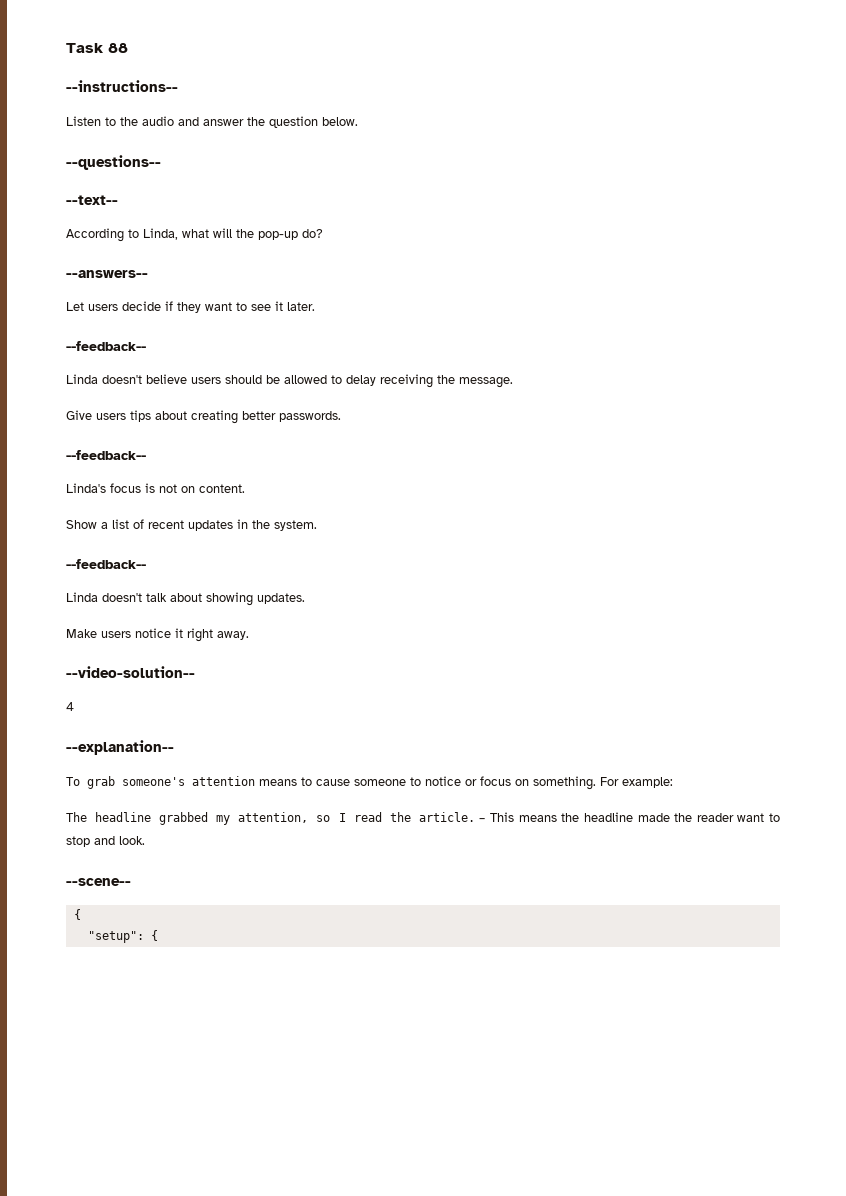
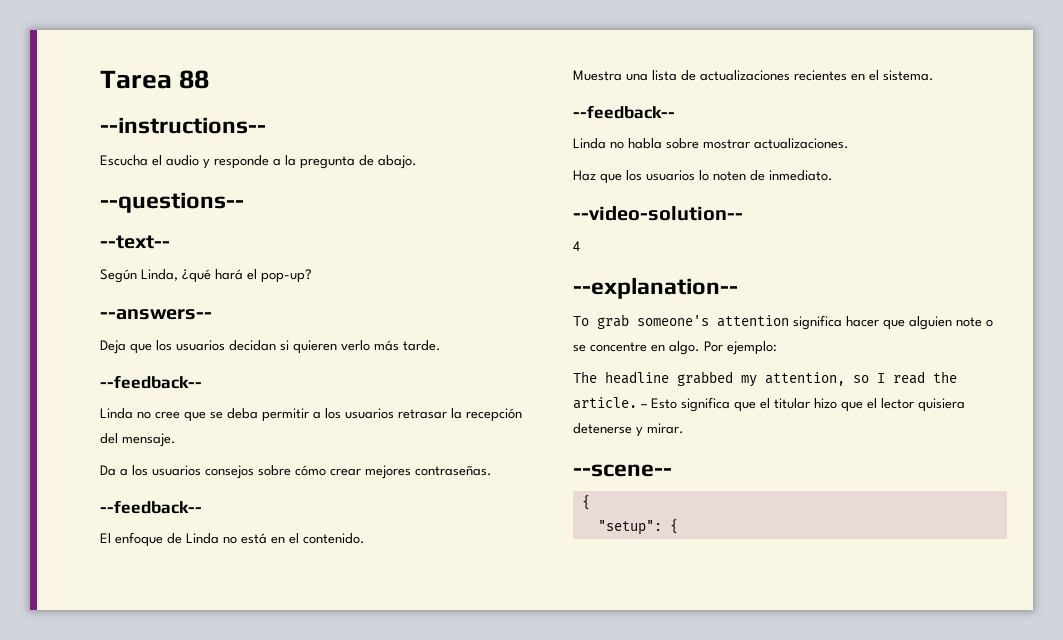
[66,43,104,53] Task -> [100,70,172,89] Tarea
[66,116,358,128] [66,155,161,170] [66,195,118,205] [66,228,323,242] [66,270,148,278] [66,301,315,313] [66,341,146,351] [66,374,513,388] [66,410,341,424] [66,450,146,460] [66,483,245,493] [66,519,317,531] [66,559,146,569] [66,592,305,606] [66,628,249,642] Listen to the audio and answer the question below. // --questions-- // --text-- // According to Linda, what will the pop-up do? // --answers-- // Let users decide if they want to see it later. // --feedback-- // Linda doesn't believe users should be allowed to delay receiving the message. // Give users tips about creating better passwords. // --feedback-- // Linda's focus is not on content. // Show a list of recent updates in the system. // --feedback-- // Linda doesn't talk about showing updates. // Make users notice it right away. -> [100,155,417,169] [100,192,244,213] [100,235,170,249] [100,269,312,283] [100,309,212,320] [100,340,441,354] [100,375,202,389] [100,408,522,422] [100,433,176,447] [100,465,492,479] [100,500,202,514] [100,532,365,547] [573,70,934,81] [573,105,675,119] [573,138,849,149] [573,170,833,184] Escucha el audio y responde a la pregunta de abajo. // --questions-- // --text-- // Según Linda, ¿qué hará el pop-up? // --answers-- // Deja que los usuarios decidan si quieren verlo más tarde. // --feedback-- // Linda no cree que se deba permitir a los usuarios retrasar la recepción del mensaje. // Da a los usuarios consejos sobre cómo crear mejores contraseñas. // --feedback-- // El enfoque de Linda no está en el contenido. // Muestra una lista de actualizaciones recientes en el sistema. // --feedback-- // Linda no habla sobre mostrar actualizaciones. // Haz que los usuarios lo noten de inmediato.
[259,776,673,790] means to cause someone to notice or focus on something. For example: -> [793,315,993,330] [573,341,777,355] significa hacer que alguien note o se concentre en algo. Por ejemplo:
[490,812,780,822] [66,836,145,847] This means the headline made the reader want to stop and look. -> [651,397,965,412] [573,423,684,437] Esto significa que el titular hizo que el lector quisiera detenerse y mirar.

